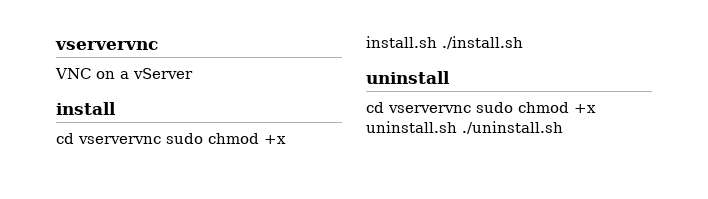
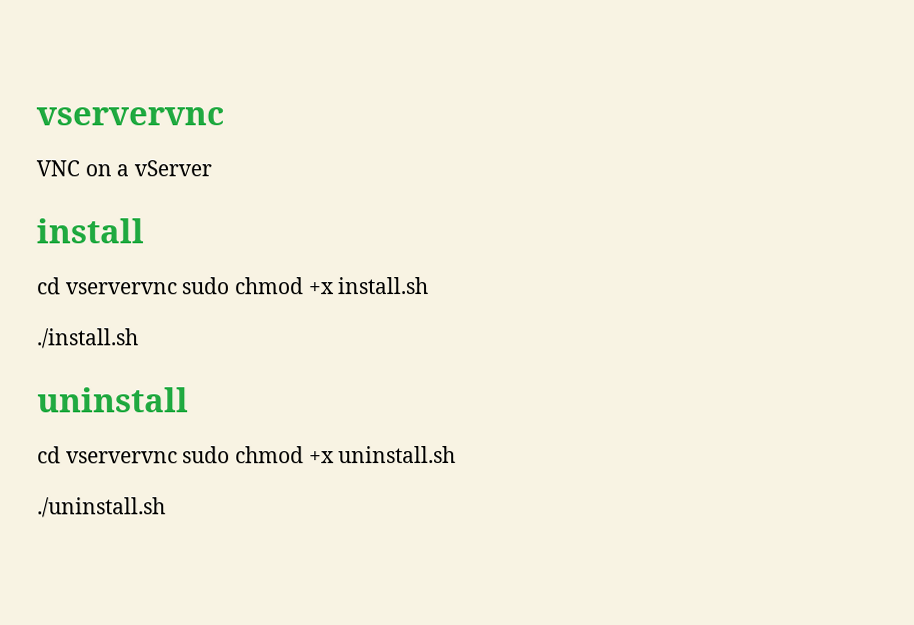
(437, 42) none -> (429, 286) //
(457, 127) none -> (457, 455) //

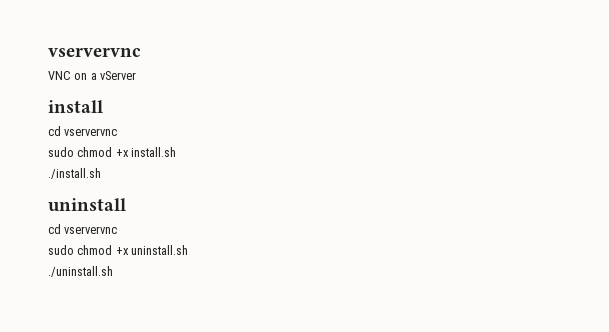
(177, 288) none -> (118, 132) //
(178, 457) none -> (118, 230) //

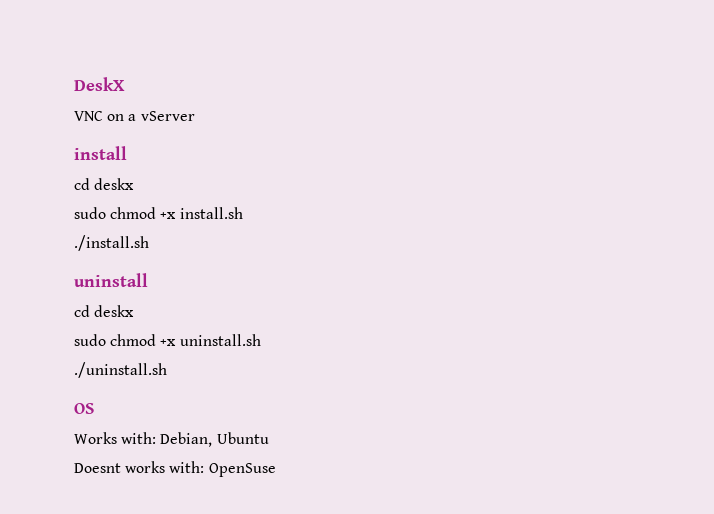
[48,47,141,57] vservervnc -> [74,77,125,91] DeskX
[64,128,118,136] vservervnc -> [94,178,135,190] deskx
[64,226,118,234] vservervnc -> [94,305,135,317] deskx
(113, 271) none -> [74,403,94,414] [74,432,269,447] [74,461,276,477] // OS // Works with: Debian, Ubuntu // Doesnt works with: OpenSuse

